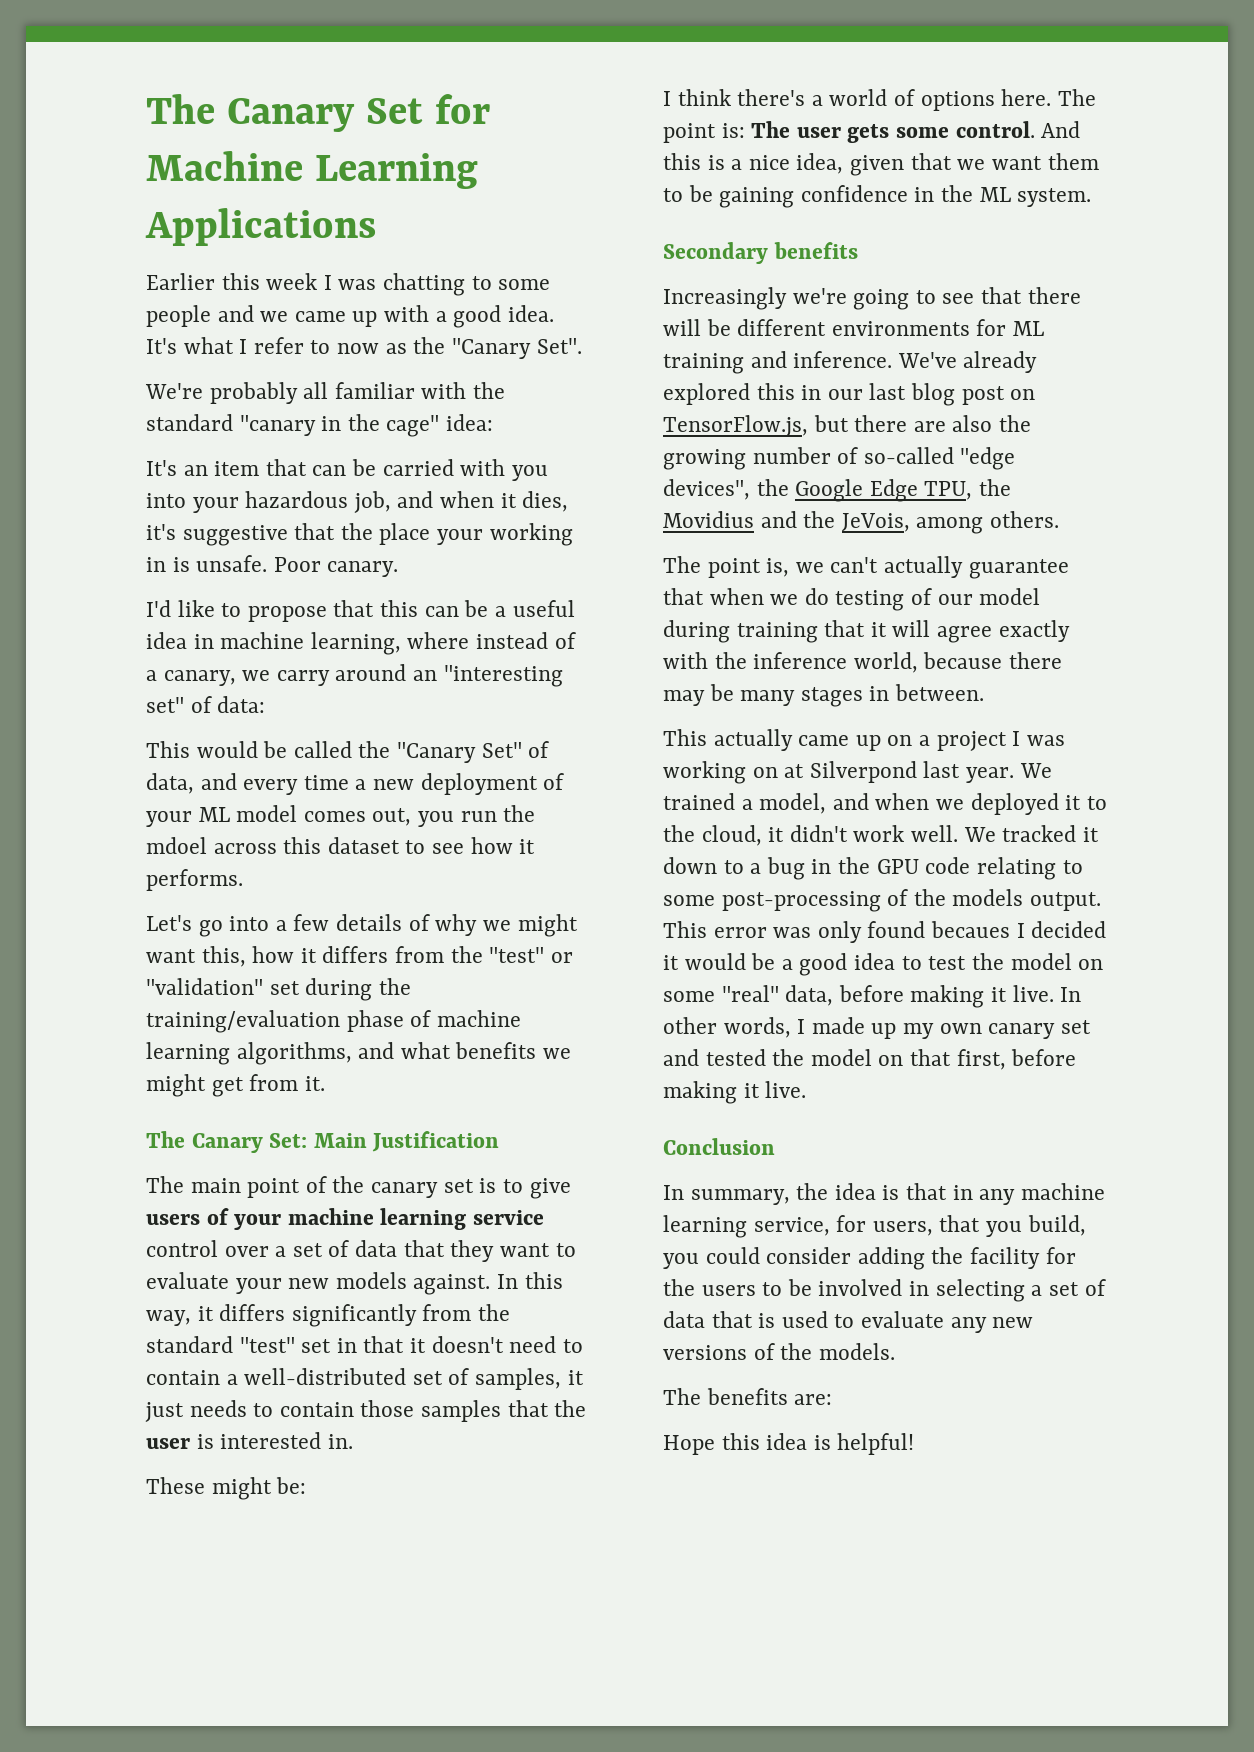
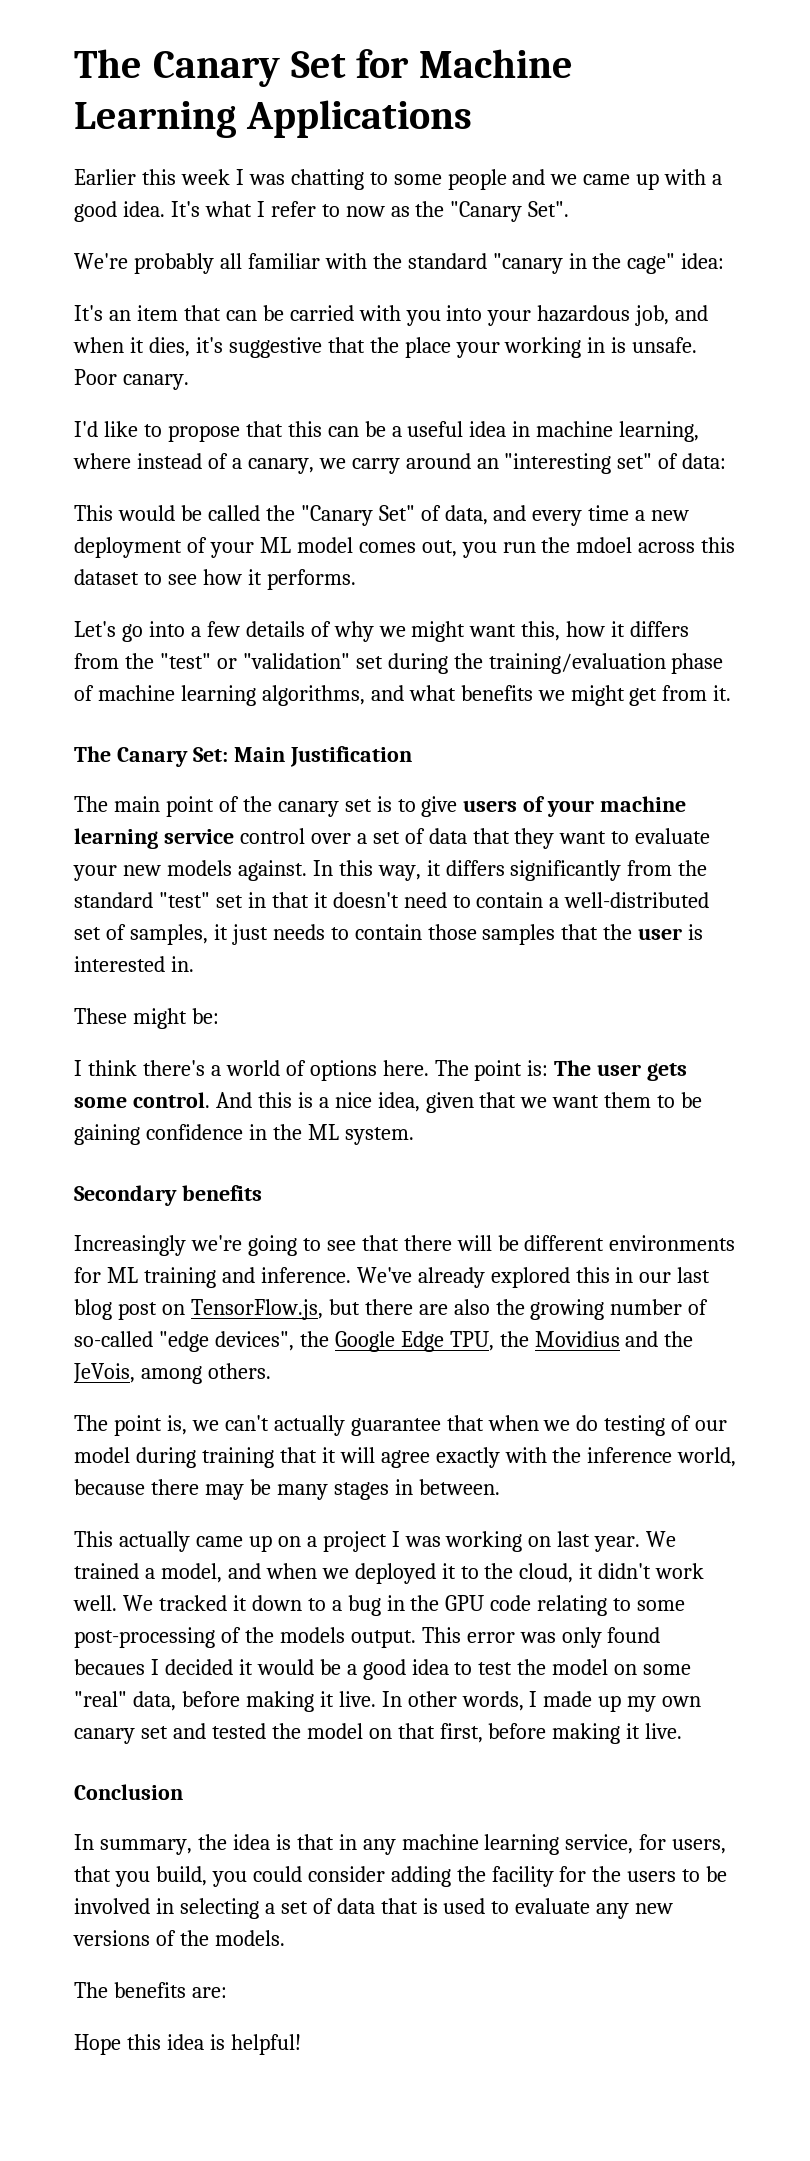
[784,761,917,783] at Silverpond -> (552, 1541) none

